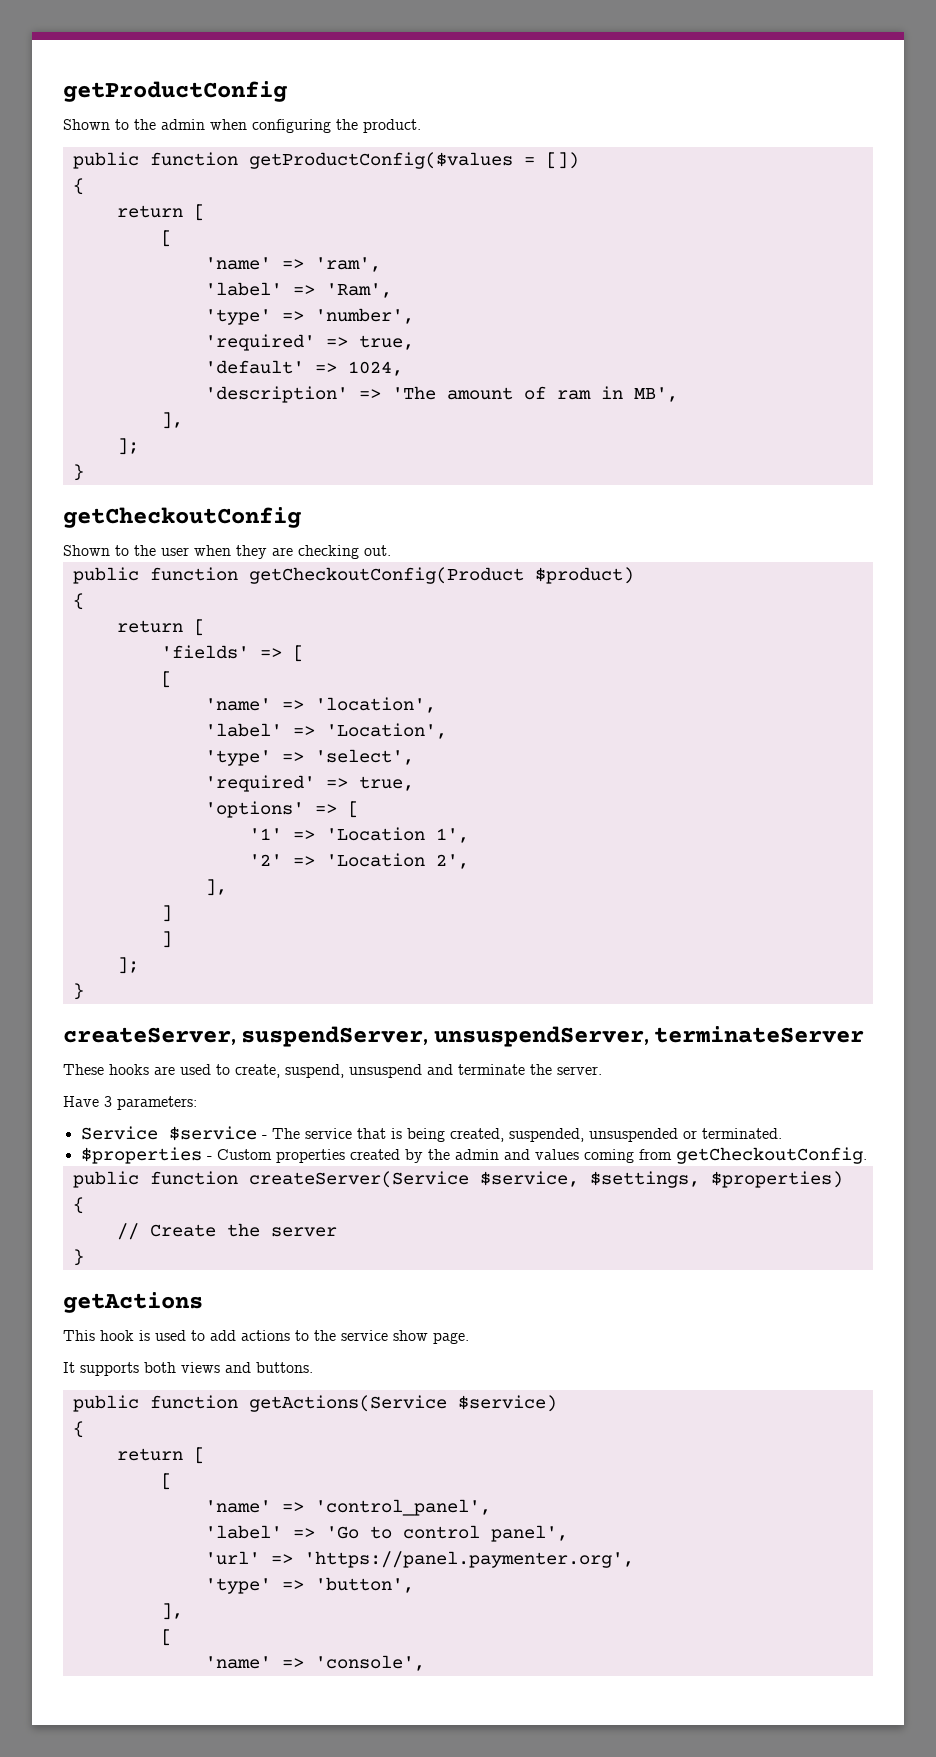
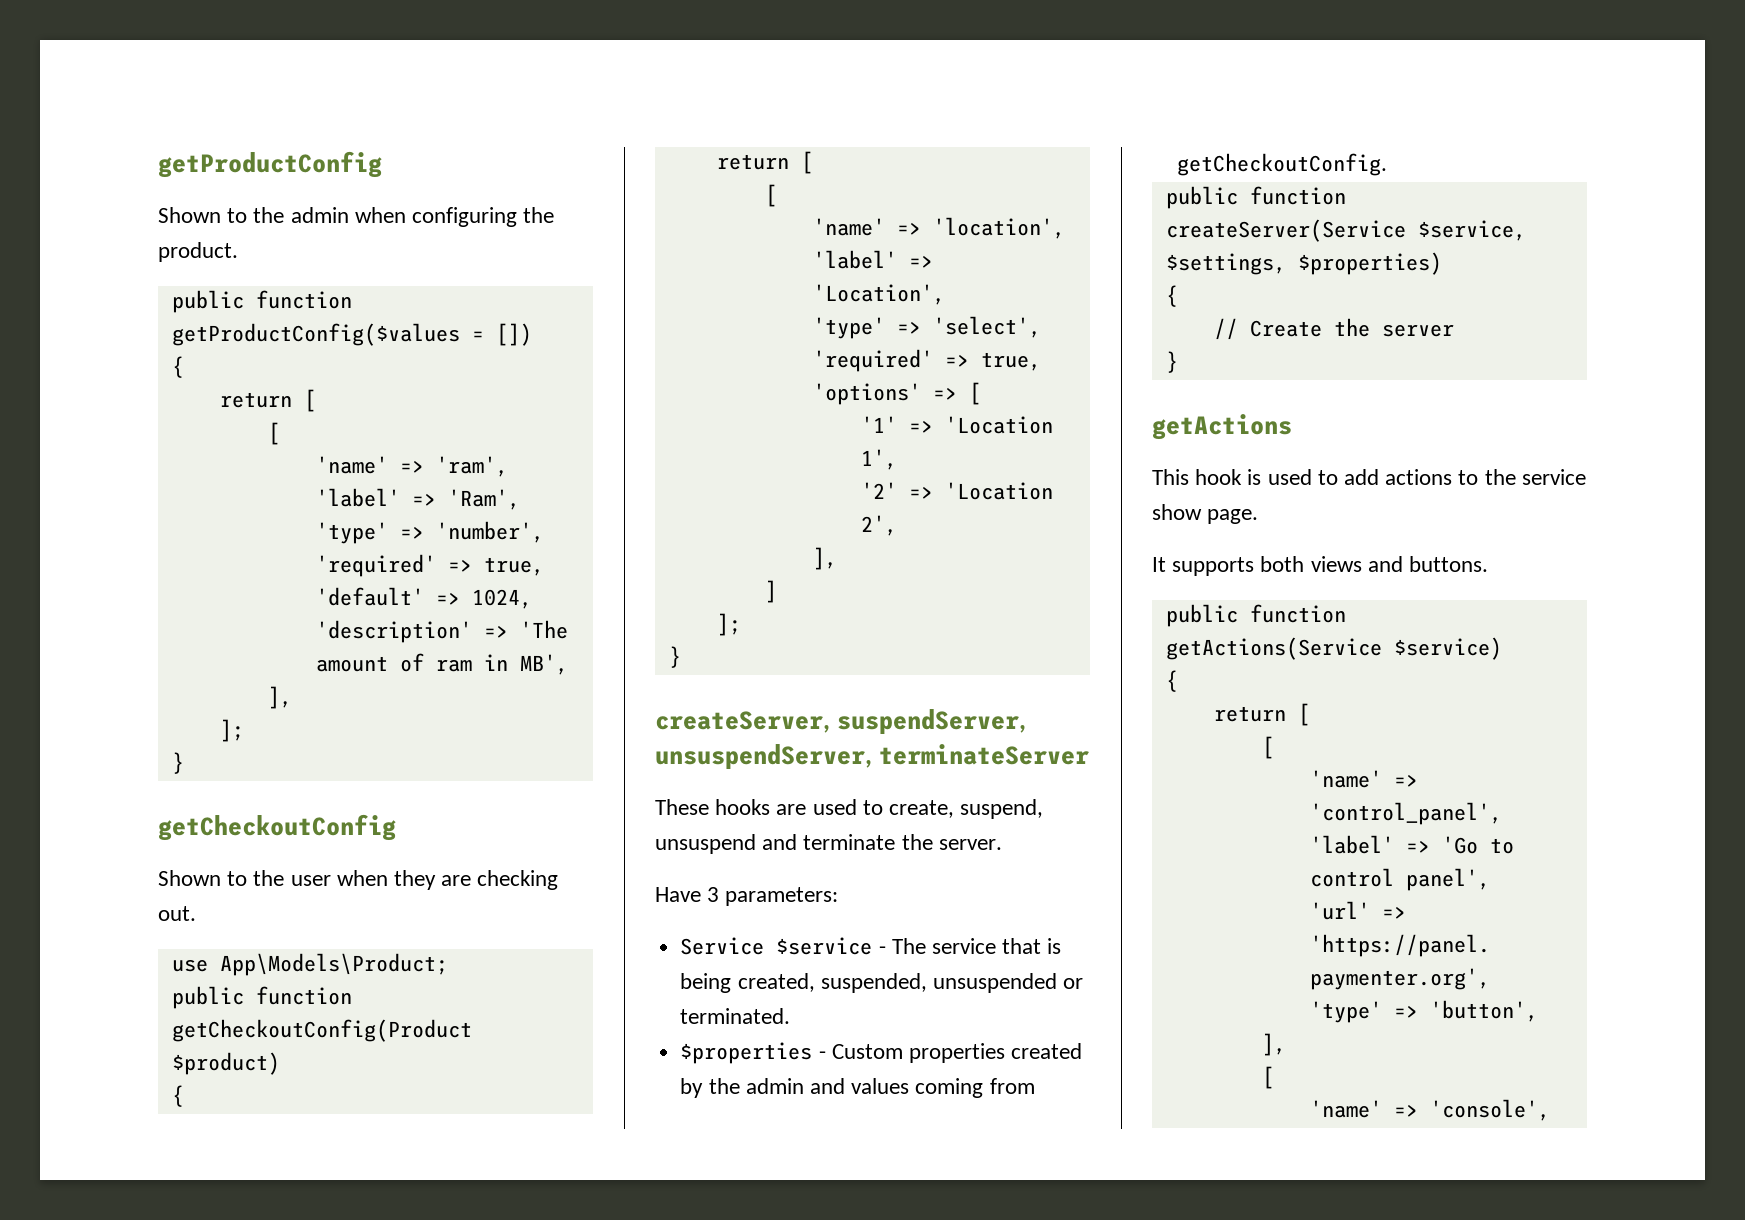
(391, 550) none -> [171,953,448,976] // use App\Models\Product;
[160,645,304,662] // 'fields' => [ -> (813, 162) none
[160,931,172,948] // ] -> (777, 591) none

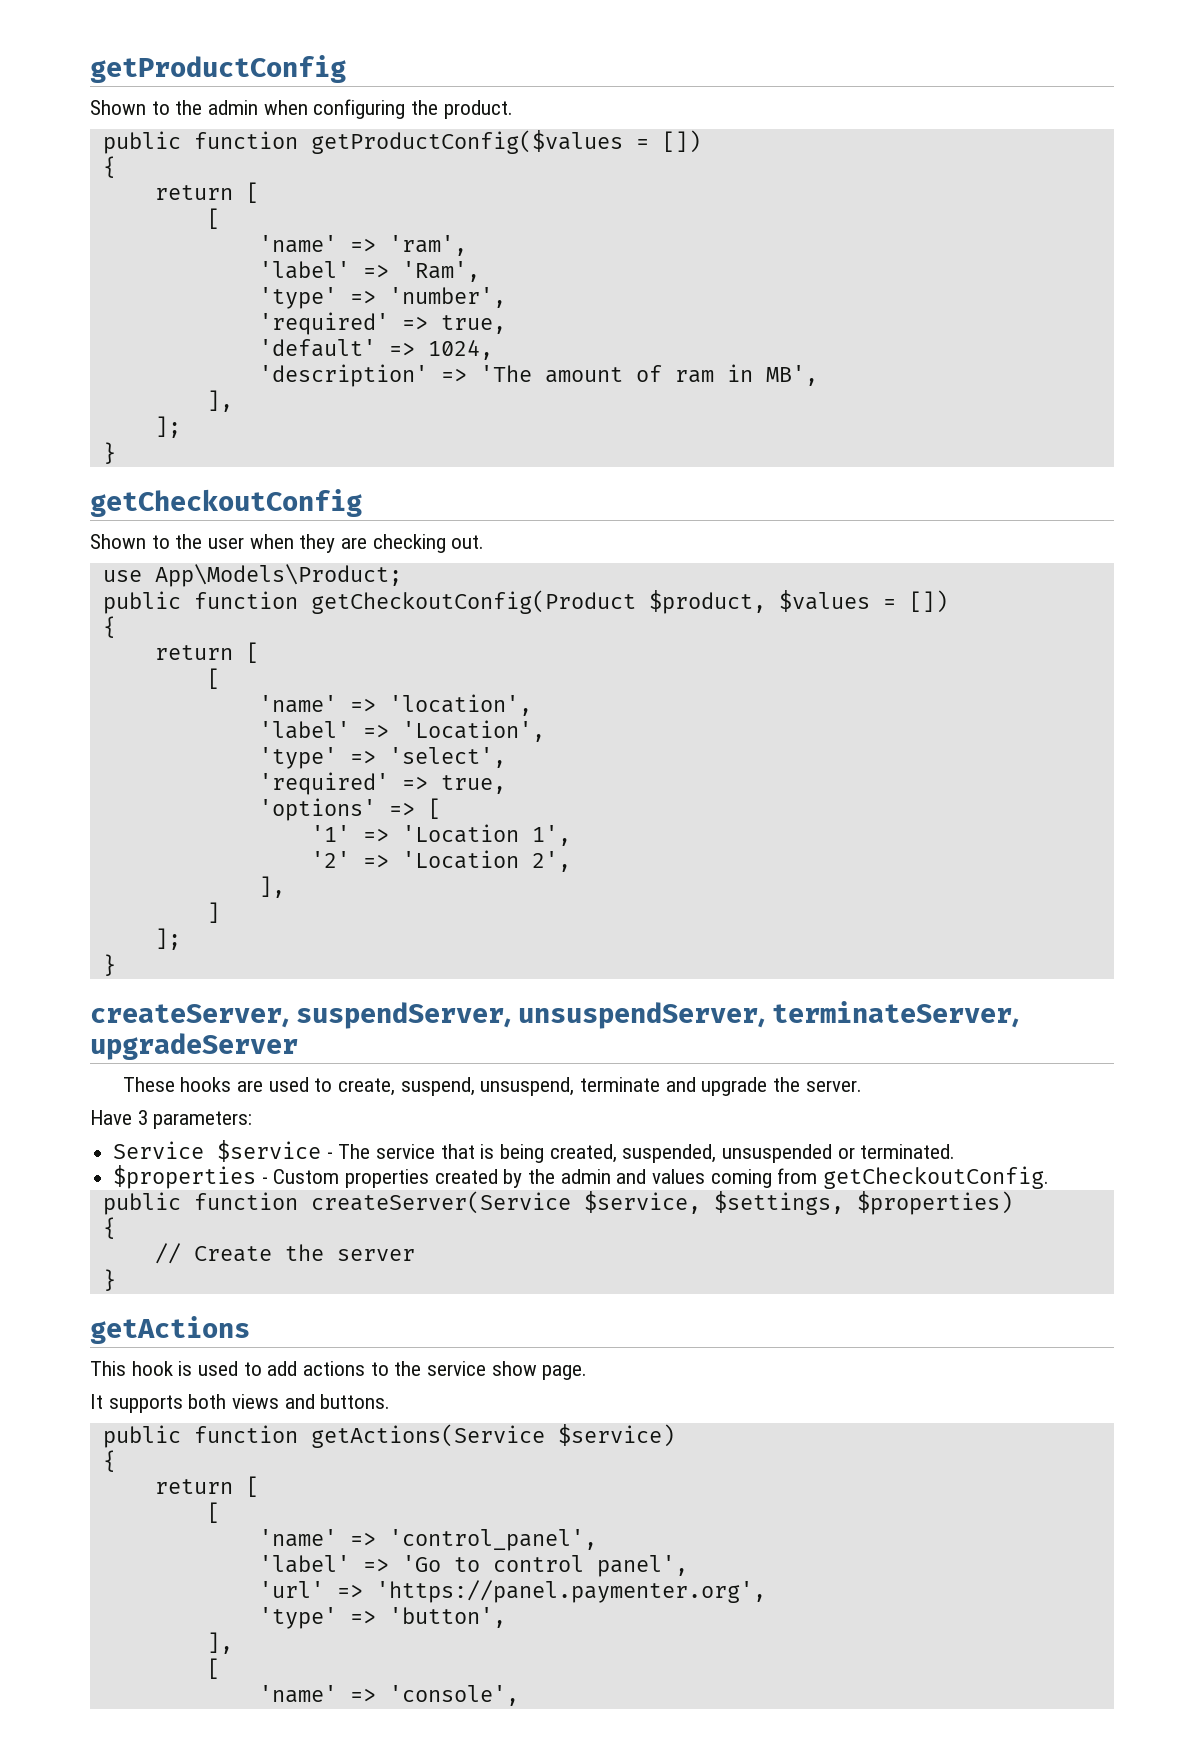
[171,1052,280,1075] $product) -> [648,590,948,614] $product, $values = [])
[879,744,1090,765] terminateServer -> [771,1001,1019,1028] [90,1033,298,1060] terminateServer, upgradeServer
[655,834,896,854] unsuspend and terminate -> [480,1077,768,1096] unsuspend, terminate and upgrade

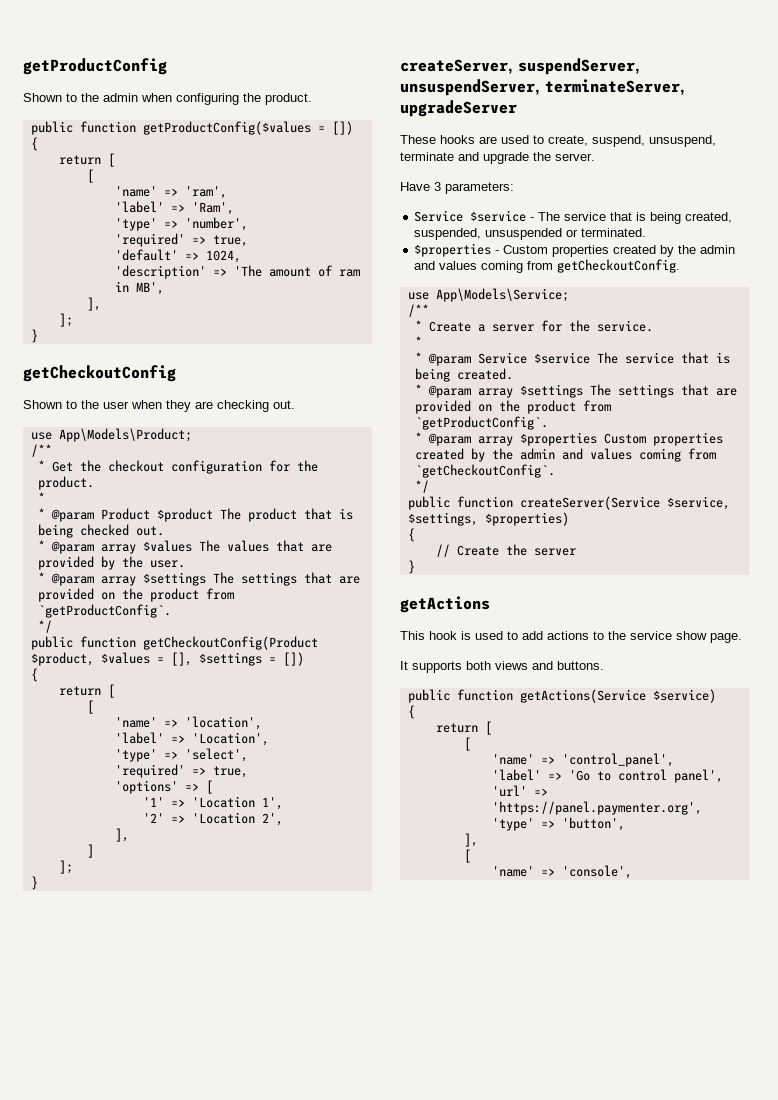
(402, 575) none -> [30,444,52,457] [37,460,318,474] [37,476,94,490] [37,492,45,503] [37,508,353,522] [37,524,164,538] [37,540,332,554] [37,556,185,570] [37,572,360,586] [37,588,234,602] [37,604,171,618] [37,620,52,633] // /** // * Get the checkout configuration for the product. // * // * @param Product $product The product that is being checked out. // * @param array $values The values that are provided by the user. // * @param array $settings The settings that are provided on the product from `getProductConfig`. // */
(896, 604) none -> [170,652,276,666] [], $settings =
(1050, 1177) none -> [407,288,569,302] [407,304,429,317] [414,320,653,332] [414,336,422,347] [414,352,730,366] [414,368,513,382] [414,384,737,398] [414,400,611,414] [414,416,548,430] [414,432,723,446] [414,448,716,462] [414,464,555,478] [414,480,429,493] // use App\Models\Service; // /** // * Create a server for the service. // * // * @param Service $service The service that is being created. // * @param array $settings The settings that are provided on the product from `getProductConfig`. // * @param array $properties Custom properties created by the admin and values coming from `getCheckoutConfig`. // */

